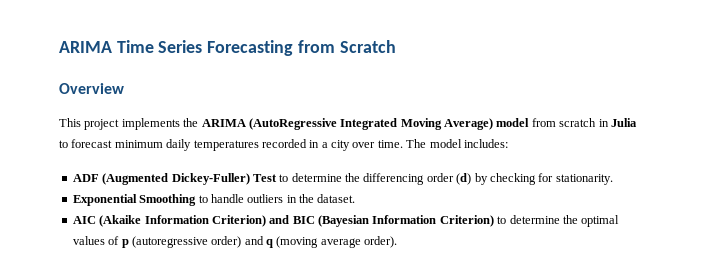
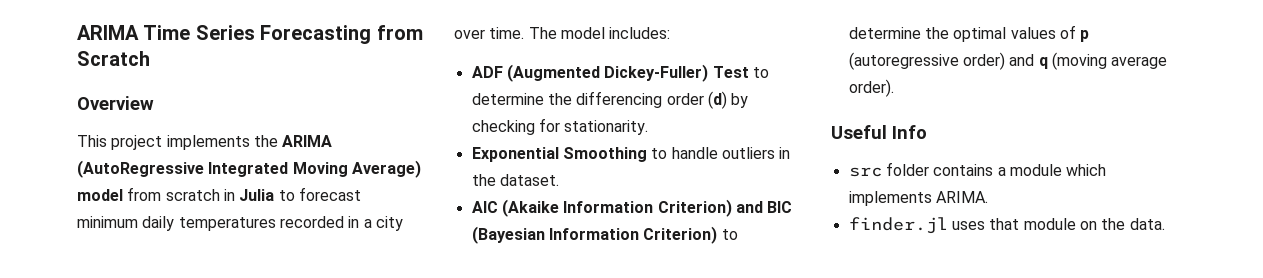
(398, 242) none -> [831,125,927,139] [848,162,1107,177] [848,191,988,206] [848,217,1165,234] // Useful Info // src folder contains a module which implements ARIMA. // finder.jl uses that module on the data.

